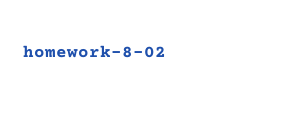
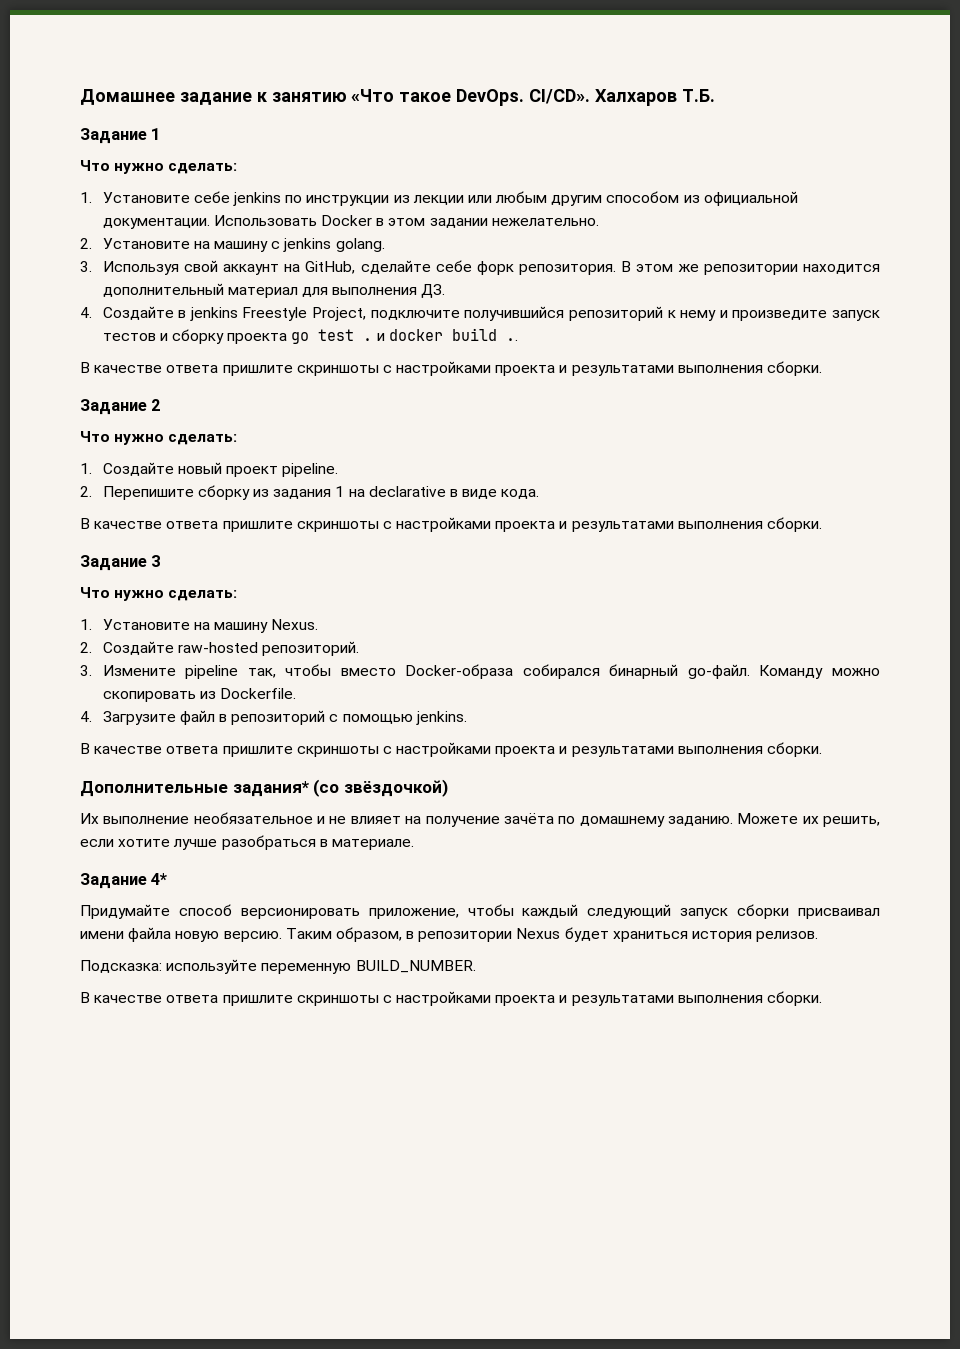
[23,45,166,58] homework-8-02 -> [80,89,715,106] [80,128,161,144] [80,160,238,174] [80,191,798,206] [102,215,599,229] [80,238,385,252] [80,260,881,275] [102,283,446,298] [80,306,880,321] [102,328,518,344] [80,361,823,376] [80,399,161,415] [80,431,238,445] [80,462,339,477] [80,485,540,500] [80,517,823,532] [80,555,161,571] [80,587,238,601] [80,619,319,633] [80,641,359,656] [80,664,881,679] [102,688,296,702] [80,710,467,725] [80,742,823,757] [80,779,448,797] [80,812,880,827] [80,835,414,850] [80,873,168,889] [80,904,881,919] [80,927,819,942] [80,959,476,974] [80,991,823,1006] Домашнее задание к занятию «Что такое DevOps. СI/СD». Халхаров Т.Б. // Задание 1 // Что нужно сделать: // 1. Установите себе jenkins по инструкции из лекции или любым другим способом из официальной документации. Использовать Docker в этом задании нежелательно. // 2. Установите на машину с jenkins golang. // 3. Используя свой аккаунт на GitHub, сделайте себе форк репозитория. В этом же репозитории находится дополнительный материал для выполнения ДЗ. // 4. Создайте в jenkins Freestyle Project, подключите получившийся репозиторий к нему и произведите запуск тестов и сборку проекта go test . и docker build .. // В качестве ответа пришлите скриншоты с настройками проекта и результатами выполнения сборки. // Задание 2 // Что нужно сделать: // 1. Создайте новый проект pipeline. // 2. Перепишите сборку из задания 1 на declarative в виде кода. // В качестве ответа пришлите скриншоты с настройками проекта и результатами выполнения сборки. // Задание 3 // Что нужно сделать: // 1. Установите на машину Nexus. // 2. Создайте raw-hosted репозиторий. // 3. Измените pipeline так, чтобы вместо Docker-образа собирался бинарный go-файл. Команду можно скопировать из Dockerfile. // 4. Загрузите файл в репозиторий с помощью jenkins. // В качестве ответа пришлите скриншоты с настройками проекта и результатами выполнения сборки. // Дополнительные задания* (со звёздочкой) // Их выполнение необязательное и не влияет на получение зачёта по домашнему заданию. Можете их решить, если хотите лучше разобраться в материале. // Задание 4* // Придумайте способ версионировать приложение, чтобы каждый следующий запуск сборки присваивал имени файла новую версию. Таким образом, в репозитории Nexus будет храниться история релизов. // Подсказка: используйте переменную BUILD_NUMBER. // В качестве ответа пришлите скриншоты с настройками проекта и результатами выполнения сборки.

